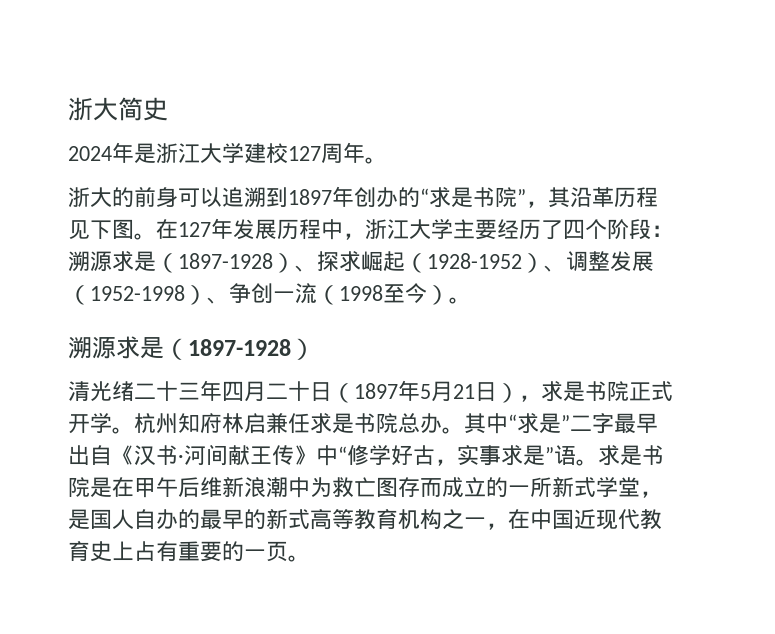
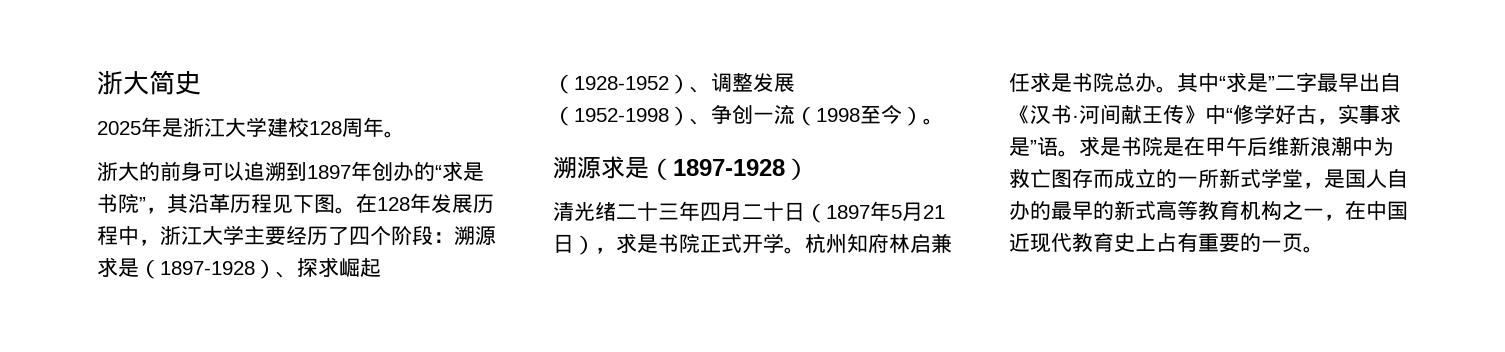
[68,146,112,161] 2024 -> [97,121,141,135] 2025
[288,146,321,161] 127 -> [309,121,342,135] 128
[178,222,211,237] 127 -> [377,197,410,211] 128

